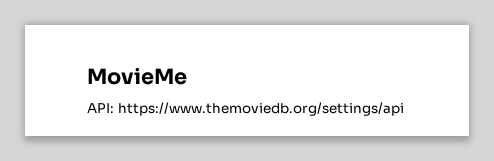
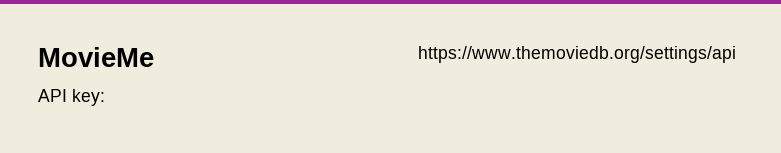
[87,103,114,113] API: -> [38,89,105,106] API key:

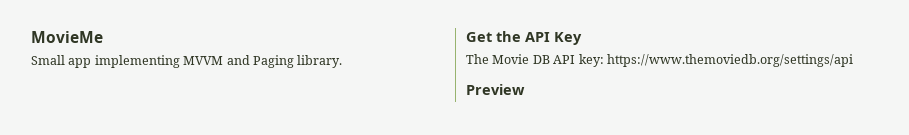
(154, 57) none -> [31,55,343,68] [466,31,582,45] [466,54,550,64] Small app implementing MVVM and Paging library. // Get the API Key // The Movie DB
(736, 54) none -> [466,84,525,95] // Preview

